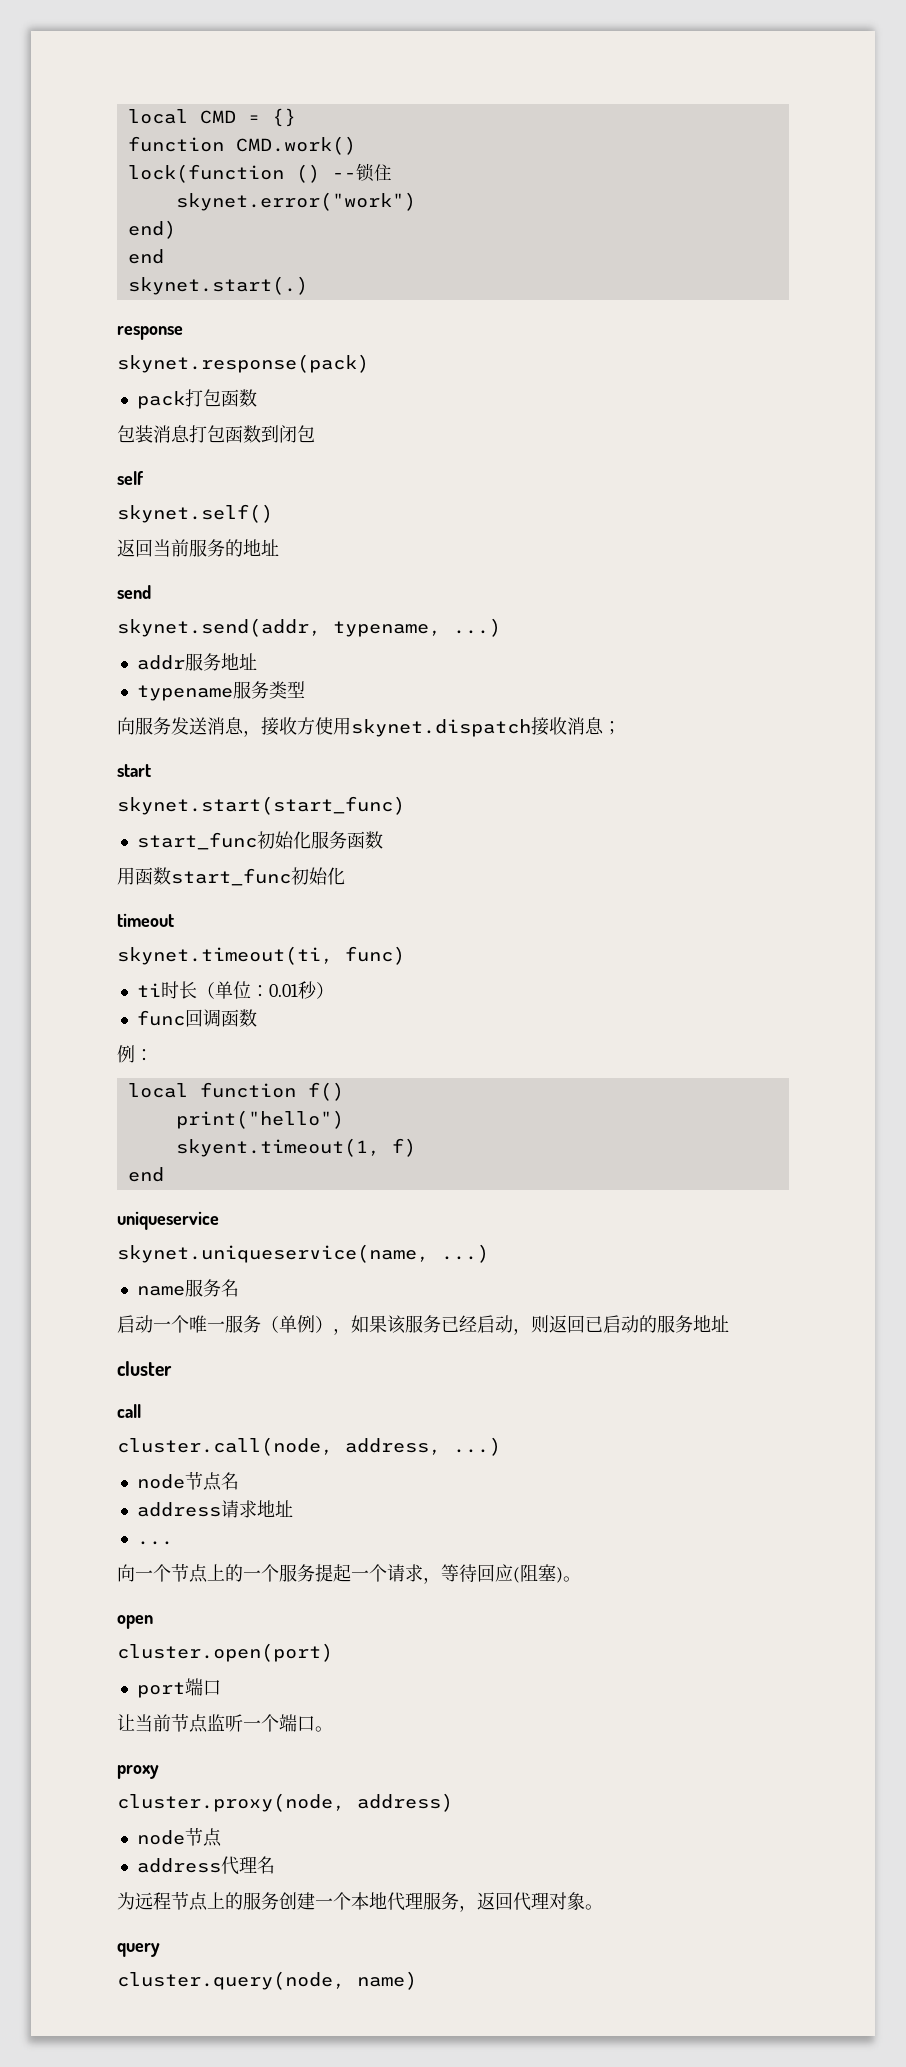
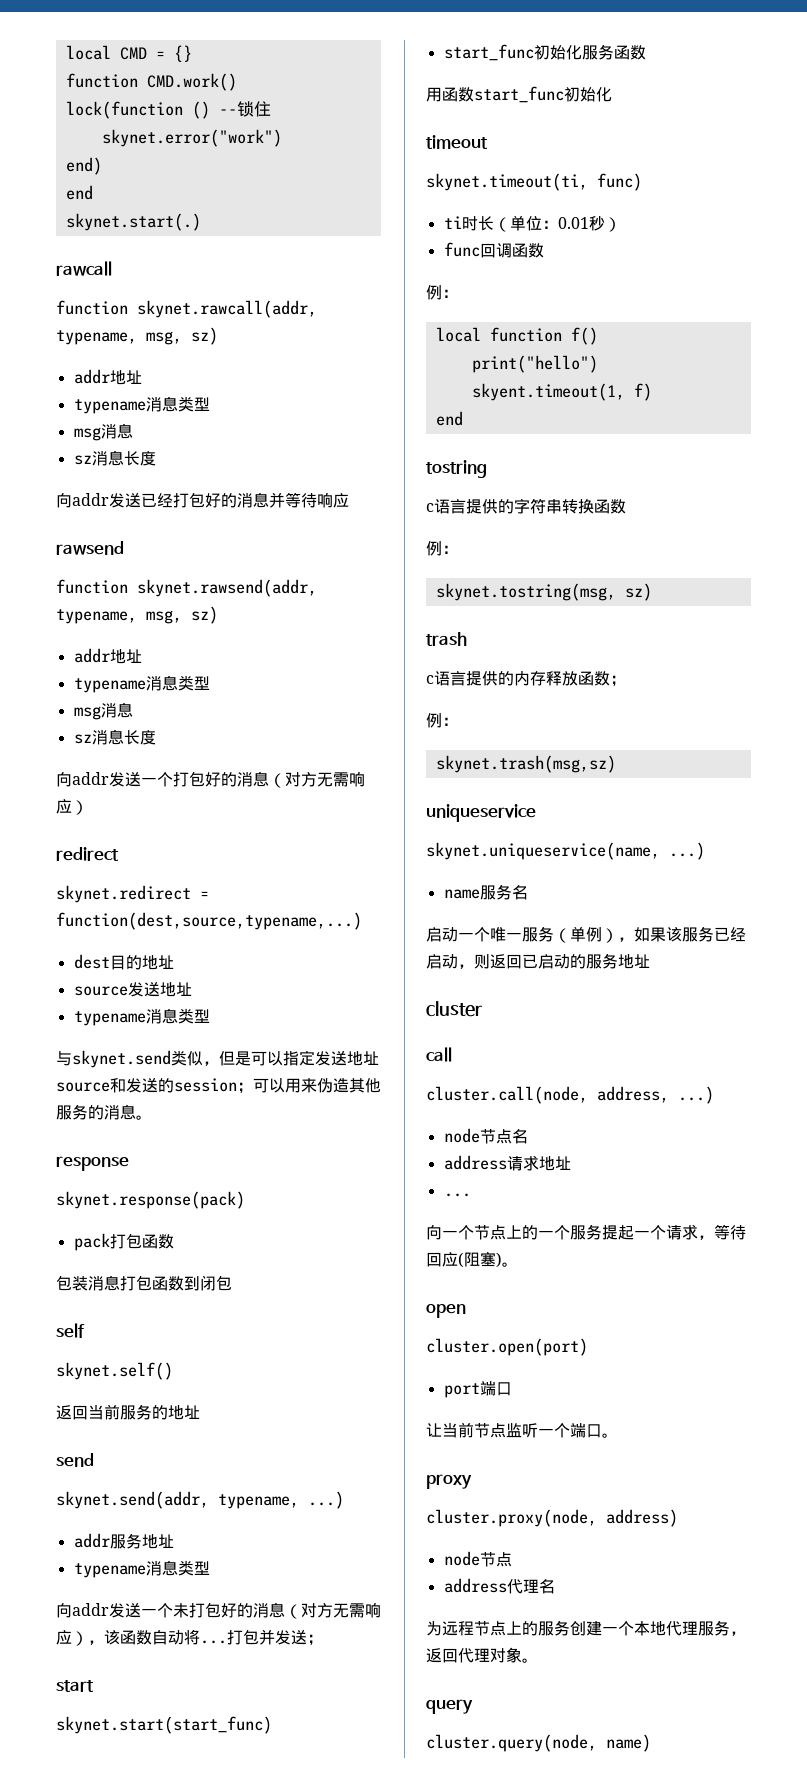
(308, 285) none -> [56,261,112,276] [56,300,317,318] [56,327,218,345] [73,369,142,385] [73,396,210,414] [73,423,133,441] [73,450,156,466] [56,492,349,508] [56,541,124,555] [56,579,317,597] [56,606,218,624] [73,648,142,664] [73,675,210,693] [73,702,133,720] [73,729,156,745] [56,771,365,788] [56,799,88,815] [56,847,119,861] [56,885,209,903] [56,912,362,930] [73,954,174,970] [73,981,192,997] [73,1008,210,1026] [56,1050,379,1068] [56,1077,381,1094] [56,1104,152,1120] // rawcall // function skynet.rawcall(addr, typename, msg, sz) // addr地址 // typename消息类型 // msg消息 // sz消息长度 // 向addr发送已经打包好的消息并等待响应 // rawsend // function skynet.rawsend(addr, typename, msg, sz) // addr地址 // typename消息类型 // msg消息 // sz消息长度 // 向addr发送一个打包好的消息（对方无需响应） // redirect // skynet.redirect = function(dest,source,typename,...) // dest目的地址 // source发送地址 // typename消息类型 // 与skynet.send类似，但是可以指定发送地址source和发送的session；可以用来伪造其他服务的消息。
[232,681,269,699] 服务 -> [145,1560,178,1576] 消息
[135,717,604,737] 服务发送消息，接收方使用skynet.dispatch接收消息 -> [72,1602,381,1619] [56,1629,307,1646] addr发送一个未打包好的消息（对方无需响应），该函数自动将...打包并发送
(164, 1174) none -> [426,460,487,478] [426,498,626,514] [426,541,458,556] [435,583,652,601] [426,632,467,646] [426,671,626,687] [426,713,458,728] [435,755,616,773] // tostring // c语言提供的字符串转换函数 // 例： // skynet.tostring(msg, sz) // trash // c语言提供的内存释放函数； // 例： // skynet.trash(msg,sz)

